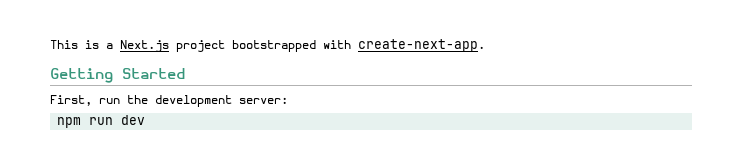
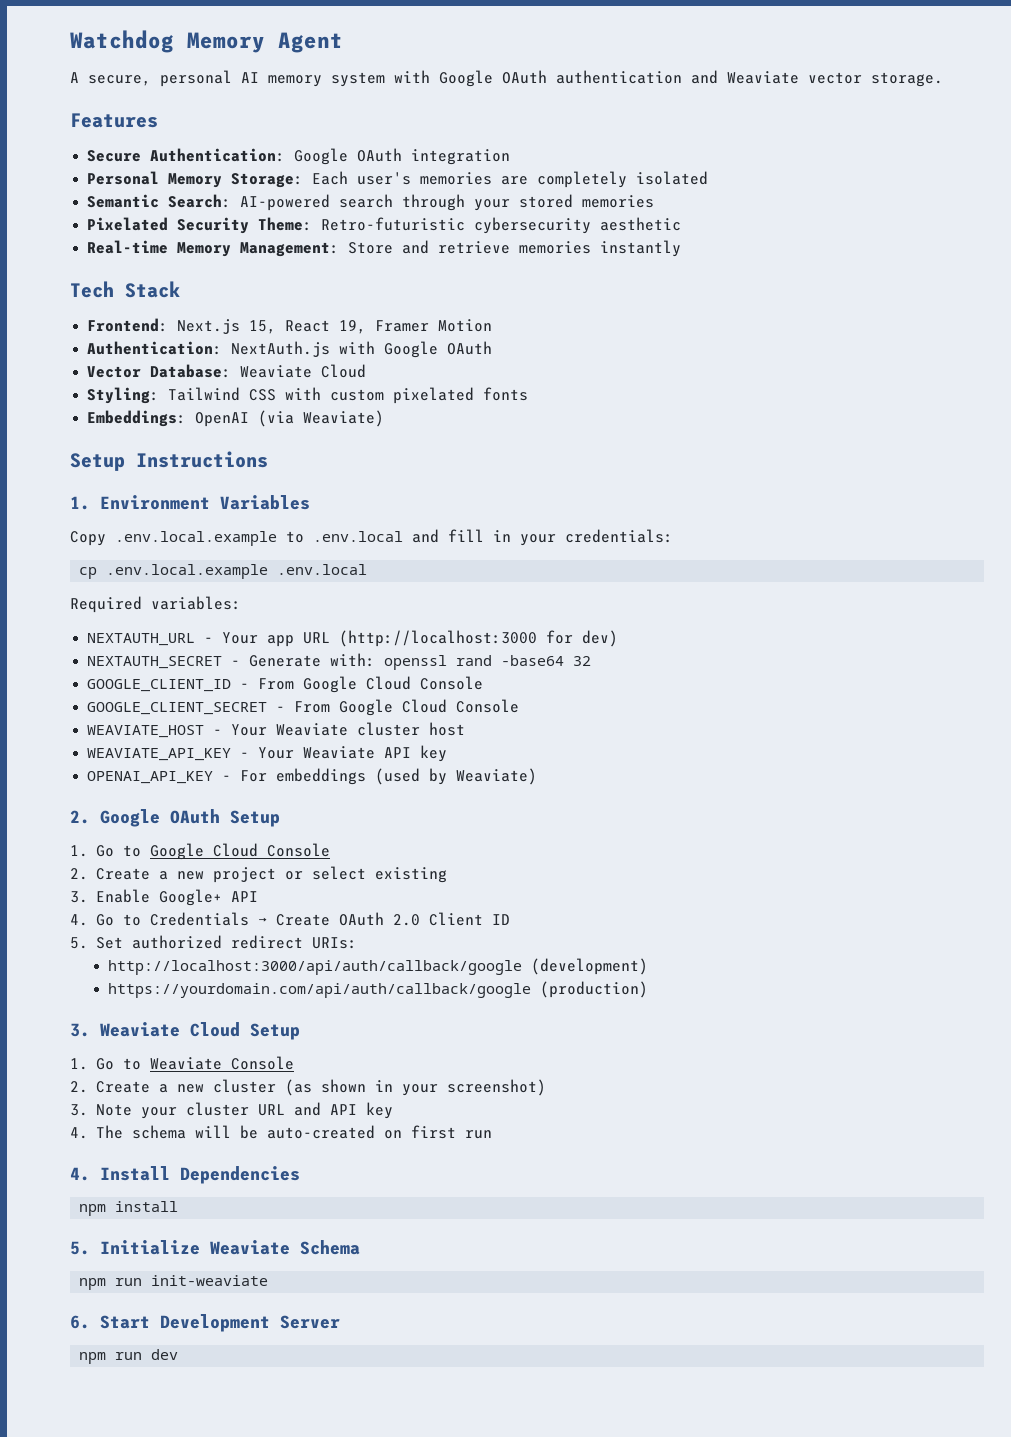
[50,39,485,52] [50,68,185,83] [50,95,288,107] This is a Next.js project bootstrapped with create-next-app. // Getting Started // First, run the development server: -> [70,30,343,53] [70,70,943,87] [70,113,158,128] [87,148,511,165] [87,171,709,188] [87,194,655,211] [87,217,682,234] [87,240,682,257] [70,281,180,298] [87,318,493,334] [87,341,493,358] [87,364,367,378] [87,387,529,404] [87,410,385,427] [70,451,268,471] [70,495,310,510] [70,529,673,546] [79,564,368,579] [70,596,241,613] [87,630,619,647] [87,653,592,670] [87,676,484,693] [87,699,520,716] [87,722,466,738] [87,745,448,762] [87,768,538,785] [70,809,280,827] [70,843,330,860] [70,866,447,883] [70,889,258,906] [70,912,510,926] [70,935,357,949] [107,958,648,975] [107,981,648,998] [70,1022,300,1040] [70,1056,294,1070] [70,1079,546,1096] [70,1102,393,1119] [70,1125,492,1139] [70,1166,300,1184] [79,1201,179,1216] [70,1240,360,1255] [79,1275,269,1290] [70,1314,340,1332] Watchdog Memory Agent // A secure, personal AI memory system with Google OAuth authentication and Weaviate vector storage. // Features // Secure Authentication: Google OAuth integration // Personal Memory Storage: Each user's memories are completely isolated // Semantic Search: AI-powered search through your stored memories // Pixelated Security Theme: Retro-futuristic cybersecurity aesthetic // Real-time Memory Management: Store and retrieve memories instantly // Tech Stack // Frontend: Next.js 15, React 19, Framer Motion // Authentication: NextAuth.js with Google OAuth // Vector Database: Weaviate Cloud // Styling: Tailwind CSS with custom pixelated fonts // Embeddings: OpenAI (via Weaviate) // Setup Instructions // 1. Environment Variables // Copy .env.local.example to .env.local and fill in your credentials: // cp .env.local.example .env.local // Required variables: // NEXTAUTH_URL - Your app URL (http://localhost:3000 for dev) // NEXTAUTH_SECRET - Generate with: openssl rand -base64 32 // GOOGLE_CLIENT_ID - From Google Cloud Console // GOOGLE_CLIENT_SECRET - From Google Cloud Console // WEAVIATE_HOST - Your Weaviate cluster host // WEAVIATE_API_KEY - Your Weaviate API key // OPENAI_API_KEY - For embeddings (used by Weaviate) // 2. Google OAuth Setup // 1. Go to Google Cloud Console // 2. Create a new project or select existing // 3. Enable Google+ API // 4. Go to Credentials → Create OAuth 2.0 Client ID // 5. Set authorized redirect URIs: // http://localhost:3000/api/auth/callback/google (development) // https://yourdomain.com/api/auth/callback/google (production) // 3. Weaviate Cloud Setup // 1. Go to Weaviate Console // 2. Create a new cluster (as shown in your screenshot) // 3. Note your cluster URL and API key // 4. The schema will be auto-created on first run // 4. Install Dependencies // npm install // 5. Initialize Weaviate Schema // npm run init-weaviate // 6. Start Development Server

